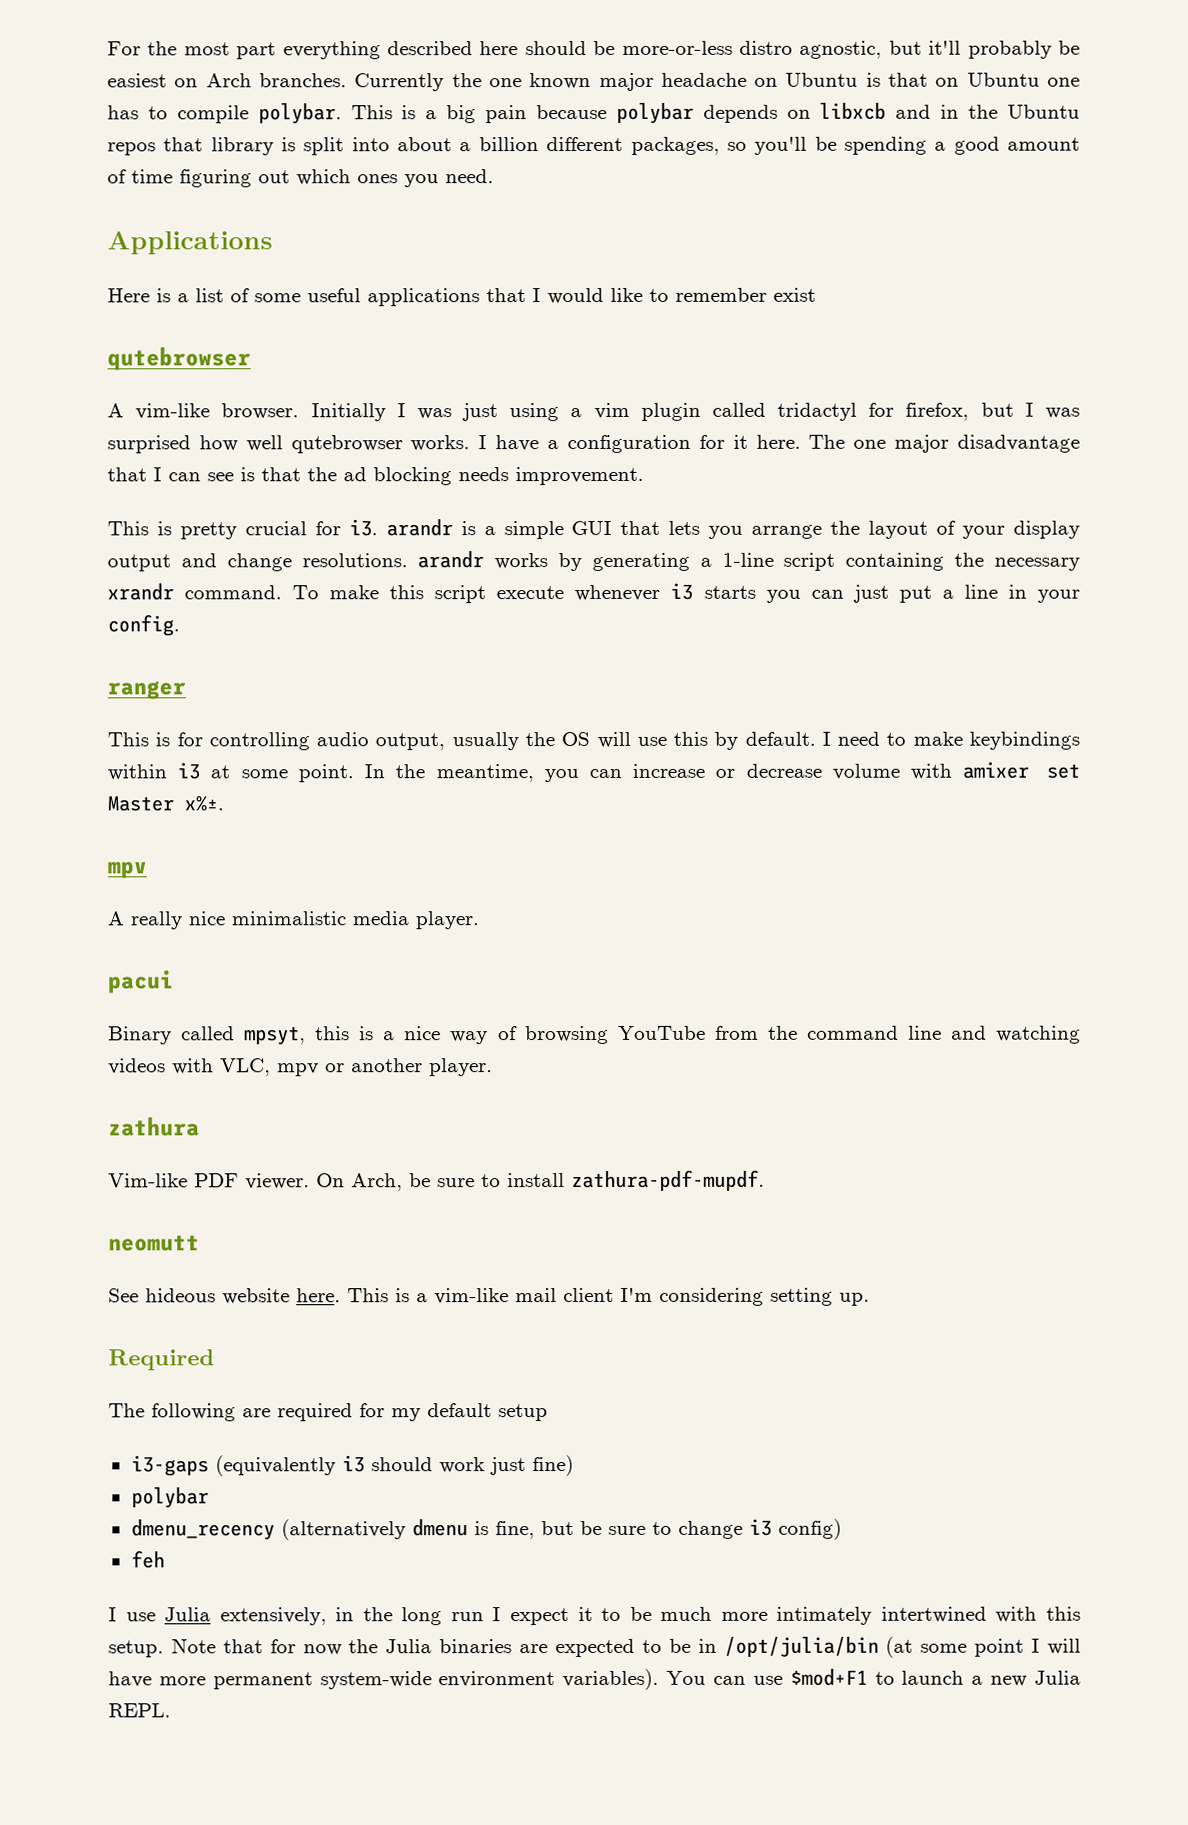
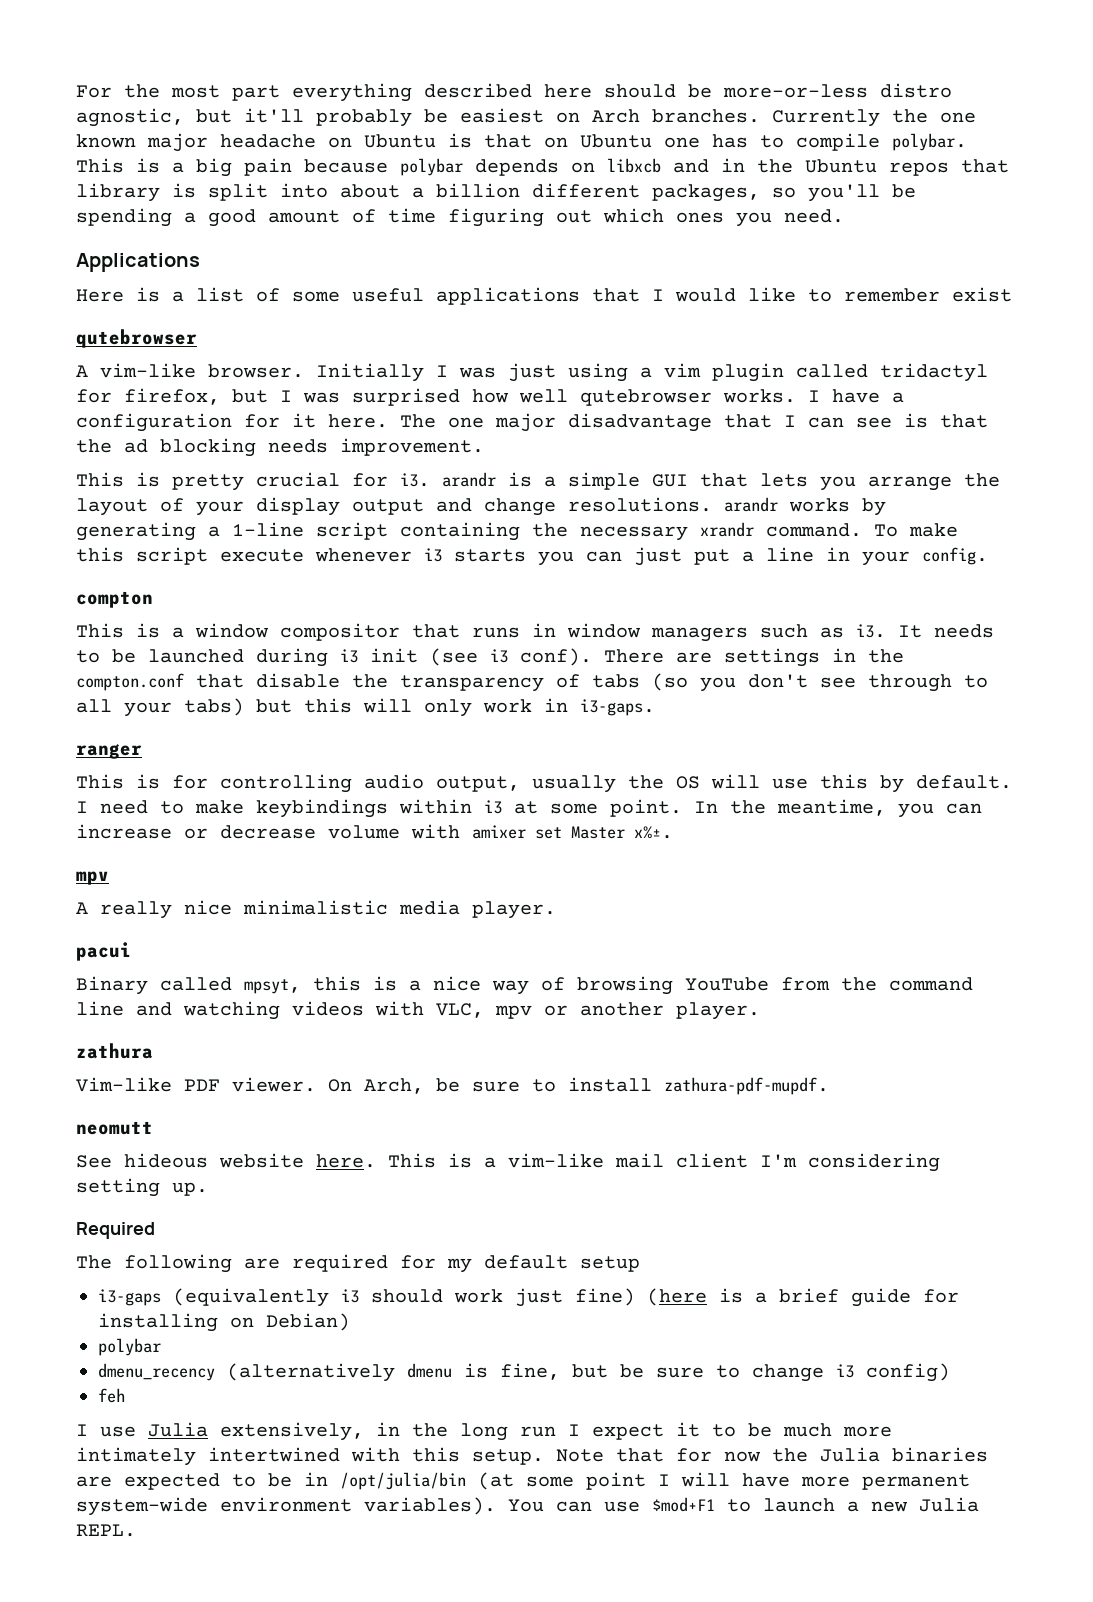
(180, 625) none -> [76,591,153,608] [76,623,994,642] [76,648,904,667] [76,673,988,692] [76,698,655,717] // compton // This is a window compositor that runs in window managers such as i3. It needs to be launched during i3 init (see i3 conf). There are settings in the compton.conf that disable the transparency of tabs (so you don't see through to all your tabs) but this will only work in i3-gaps.
(574, 1466) none -> [647,1288,959,1307] [98,1313,350,1332] (here is a brief guide for installing on Debian)

